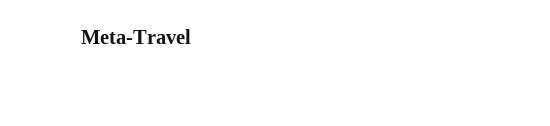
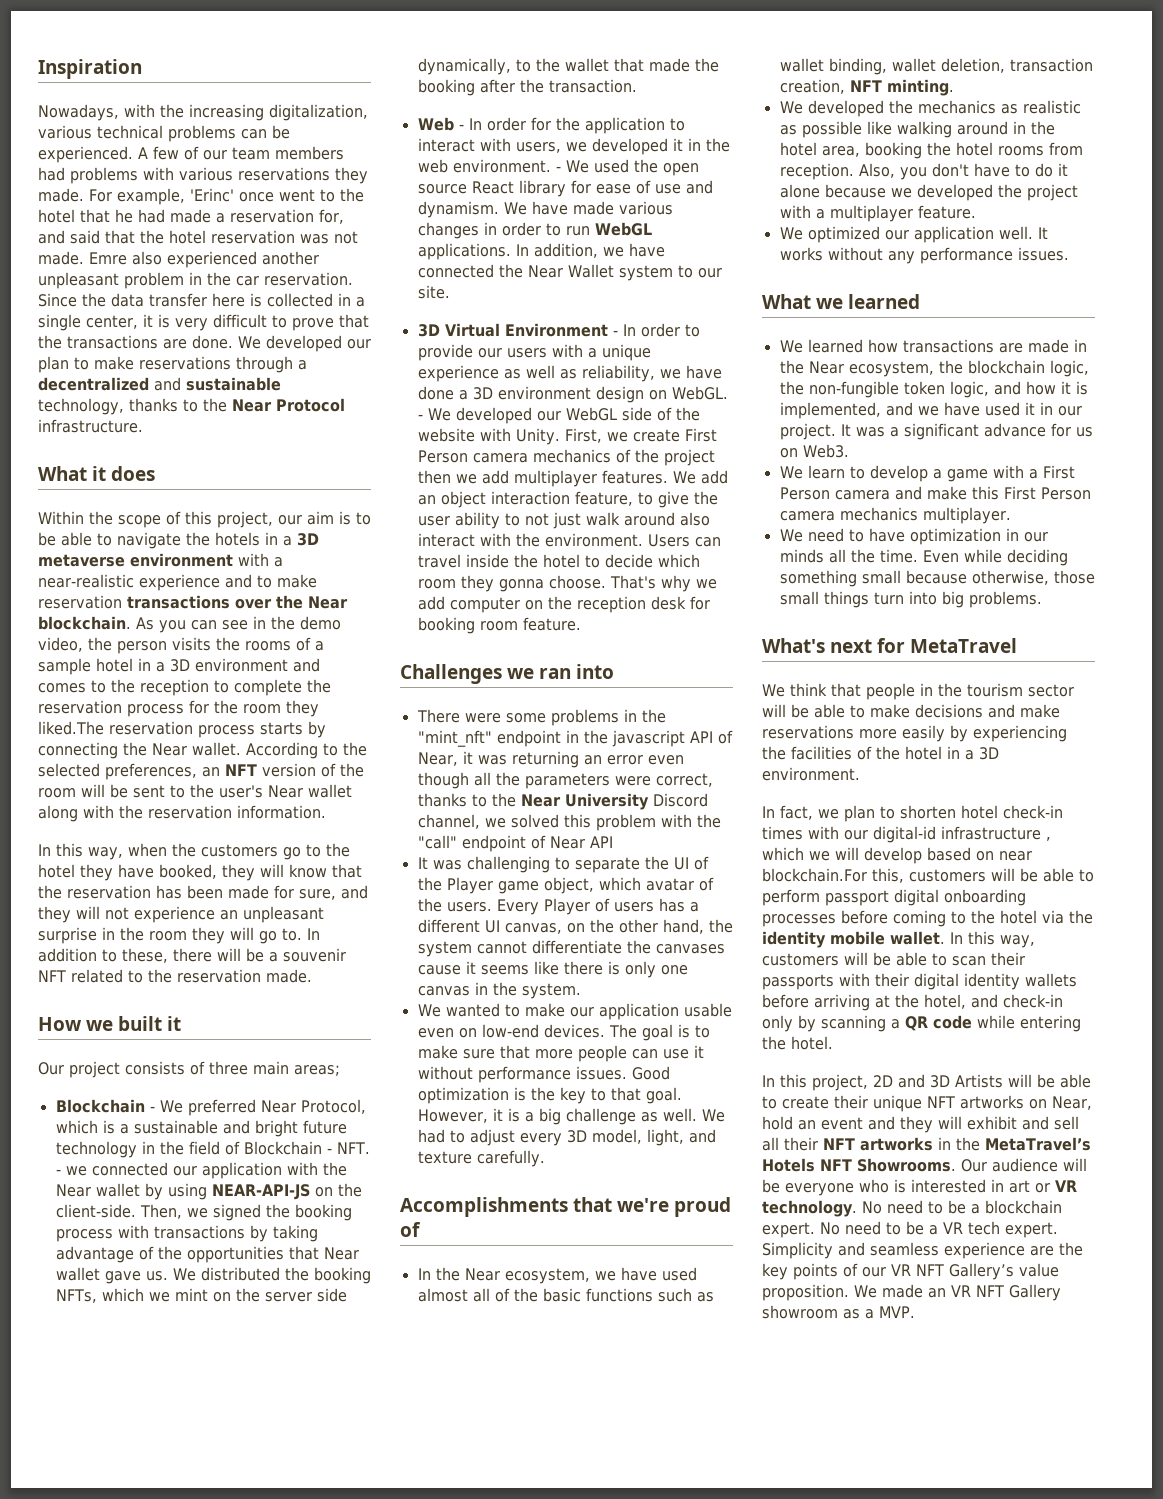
[81,29,191,44] Meta-Travel -> [38,59,142,79] [38,104,368,121] [38,125,290,142] [38,146,344,163] [38,167,368,184] [38,188,364,205] [38,209,344,224] [38,230,358,244] [38,251,319,268] [38,272,353,289] [38,293,365,307] [38,314,369,331] [38,335,371,352] [38,356,307,373] [38,377,281,391] [38,398,345,415] [38,419,143,433] [38,466,156,481] [38,511,371,528] [38,532,319,549] [38,553,283,567] [38,574,317,591] [38,595,348,609] [38,616,341,633] [38,637,324,654] [38,658,320,675] [38,679,331,696] [38,700,319,717] [38,721,326,738] [38,742,367,759] [38,763,364,780] [38,784,352,798] [38,805,326,822] [38,843,350,860] [38,864,362,881] [38,885,368,900] [38,906,324,923] [38,927,320,944] [38,948,346,963] [38,969,312,983] [38,1016,182,1031] [38,1061,340,1078] [55,1099,366,1116] [55,1120,347,1137] [55,1141,370,1158] [55,1162,347,1179] [55,1183,362,1200] [55,1204,352,1221] [55,1225,318,1242] [55,1246,359,1263] [55,1267,371,1284] [55,1288,347,1303] [417,58,719,75] [417,79,637,96] [417,117,685,134] [417,138,730,155] [417,159,699,176] [417,180,713,197] [417,201,673,218] [417,222,652,239] [417,243,665,260] [417,264,722,281] [417,285,450,299] [417,323,700,337] [417,344,651,361] [417,365,722,382] [417,386,728,403] [417,407,700,424] [417,428,717,445] [417,449,715,466] [417,470,728,487] [417,491,718,508] [417,512,710,529] [417,533,721,547] [417,554,700,568] [417,575,717,592] [417,596,710,613] [417,617,581,634] [400,664,615,684] [416,709,666,726] [417,730,733,747] [417,751,684,768] [417,772,713,789] [417,793,708,810] [417,814,721,831] [417,835,613,852] [417,856,709,873] [417,877,714,894] [417,898,699,915] [417,919,733,934] [417,940,725,957] [417,961,688,978] [417,982,581,999] [417,1003,732,1020] [417,1024,710,1041] [417,1045,704,1062] [417,1066,670,1083] [417,1087,682,1104] [417,1108,725,1125] [417,1129,716,1146] [417,1150,545,1167] [400,1197,732,1217] [400,1222,421,1237] [417,1267,697,1284] [417,1288,714,1302] [779,58,1093,75] [779,79,954,96] [779,100,1081,117] [779,121,1055,138] [779,142,1083,159] [779,163,1068,180] [779,184,1078,201] [779,205,976,222] [779,226,1048,243] [779,247,1069,264] [762,294,921,309] [779,339,1087,353] [779,360,1089,377] [779,381,1088,398] [779,402,1082,419] [779,423,1093,440] [779,444,849,458] [779,465,1075,482] [779,486,1091,500] [779,507,1011,524] [779,528,1048,545] [779,549,1068,566] [779,570,1095,587] [779,591,1042,608] [762,638,1018,653] [762,683,1074,700] [762,704,1060,718] [762,725,1067,742] [762,746,999,760] [762,767,860,781] [762,805,1063,822] [762,826,1051,843] [762,847,1032,864] [762,868,1094,883] [762,889,1026,906] [762,910,1093,927] [762,931,1035,948] [762,952,1025,966] [762,973,1077,990] [762,994,1063,1011] [762,1015,1081,1032] [762,1036,833,1050] [762,1074,1091,1091] [762,1095,1092,1112] [762,1116,1079,1133] [762,1137,1091,1151] [762,1158,1087,1172] [762,1179,1077,1196] [762,1200,1062,1217] [762,1221,1058,1238] [762,1242,1083,1259] [762,1263,1059,1280] [762,1284,1061,1301] [762,1305,915,1319] Inspiration // Nowadays, with the increasing digitalization, various technical problems can be experienced. A few of our team members had problems with various reservations they made. For example, 'Erinc' once went to the hotel that he had made a reservation for, and said that the hotel reservation was not made. Emre also experienced another unpleasant problem in the car reservation. Since the data transfer here is collected in a single center, it is very difficult to prove that the transactions are done. We developed our plan to make reservations through a decentralized and sustainable technology, thanks to the Near Protocol infrastructure. // What it does // Within the scope of this project, our aim is to be able to navigate the hotels in a 3D metaverse environment with a near-realistic experience and to make reservation transactions over the Near blockchain. As you can see in the demo video, the person visits the rooms of a sample hotel in a 3D environment and comes to the reception to complete the reservation process for the room they liked.The reservation process starts by connecting the Near wallet. According to the selected preferences, an NFT version of the room will be sent to the user's Near wallet along with the reservation information. // In this way, when the customers go to the hotel they have booked, they will know that the reservation has been made for sure, and they will not experience an unpleasant surprise in the room they will go to. In addition to these, there will be a souvenir NFT related to the reservation made. // How we built it // Our project consists of three main areas; // Blockchain - We preferred Near Protocol, which is a sustainable and bright future technology in the field of Blockchain - NFT. - we connected our application with the Near wallet by using NEAR-API-JS on the client-side. Then, we signed the booking process with transactions by taking advantage of the opportunities that Near wallet gave us. We distributed the booking NFTs, which we mint on the server side dynamically, to the wallet that made the booking after the transaction. // Web - In order for the application to interact with users, we developed it in the web environment. - We used the open source React library for ease of use and dynamism. We have made various changes in order to run WebGL applications. In addition, we have connected the Near Wallet system to our site. // 3D Virtual Environment - In order to provide our users with a unique experience as well as reliability, we have done a 3D environment design on WebGL. - We developed our WebGL side of the website with Unity. First, we create First Person camera mechanics of the project then we add multiplayer features. We add an object interaction feature, to give the user ability to not just walk around also interact with the environment. Users can travel inside the hotel to decide which room they gonna choose. That's why we add computer on the reception desk for booking room feature. // Challenges we ran into // There were some problems in the "mint_nft" endpoint in the javascript API of Near, it was returning an error even though all the parameters were correct, thanks to the Near University Discord channel, we solved this problem with the "call" endpoint of Near API // It was challenging to separate the UI of the Player game object, which avatar of the users. Every Player of users has a different UI canvas, on the other hand, the system cannot differentiate the canvases cause it seems like there is only one canvas in the system. // We wanted to make our application usable even on low-end devices. The goal is to make sure that more people can use it without performance issues. Good optimization is the key to that goal. However, it is a big challenge as well. We had to adjust every 3D model, light, and texture carefully. // Accomplishments that we're proud of // In the Near ecosystem, we have used almost all of the basic functions such as wallet binding, wallet deletion, transaction creation, NFT minting. // We developed the mechanics as realistic as possible like walking around in the hotel area, booking the hotel rooms from reception. Also, you don't have to do it alone because we developed the project with a multiplayer feature. // We optimized our application well. It works without any performance issues. // What we learned // We learned how transactions are made in the Near ecosystem, the blockchain logic, the non-fungible token logic, and how it is implemented, and we have used it in our project. It was a significant advance for us on Web3. // We learn to develop a game with a First Person camera and make this First Person camera mechanics multiplayer. // We need to have optimization in our minds all the time. Even while deciding something small because otherwise, those small things turn into big problems. // What's next for MetaTravel // We think that people in the tourism sector will be able to make decisions and make reservations more easily by experiencing the facilities of the hotel in a 3D environment. // In fact, we plan to shorten hotel check-in times with our digital-id infrastructure , which we will develop based on near blockchain.For this, customers will be able to perform passport digital onboarding processes before coming to the hotel via the identity mobile wallet. In this way, customers will be able to scan their passports with their digital identity wallets before arriving at the hotel, and check-in only by scanning a QR code while entering the hotel. // In this project, 2D and 3D Artists will be able to create their unique NFT artworks on Near, hold an event and they will exhibit and sell all their NFT artworks in the MetaTravel’s Hotels NFT Showrooms. Our audience will be everyone who is interested in art or VR technology. No need to be a blockchain expert. No need to be a VR tech expert. Simplicity and seamless experience are the key points of our VR NFT Gallery’s value proposition. We made an VR NFT Gallery showroom as a MVP.

